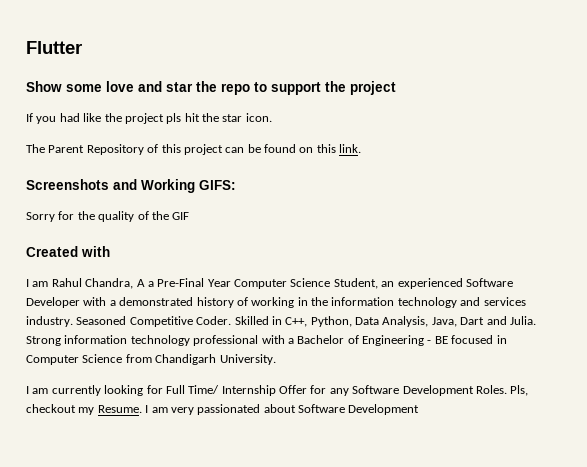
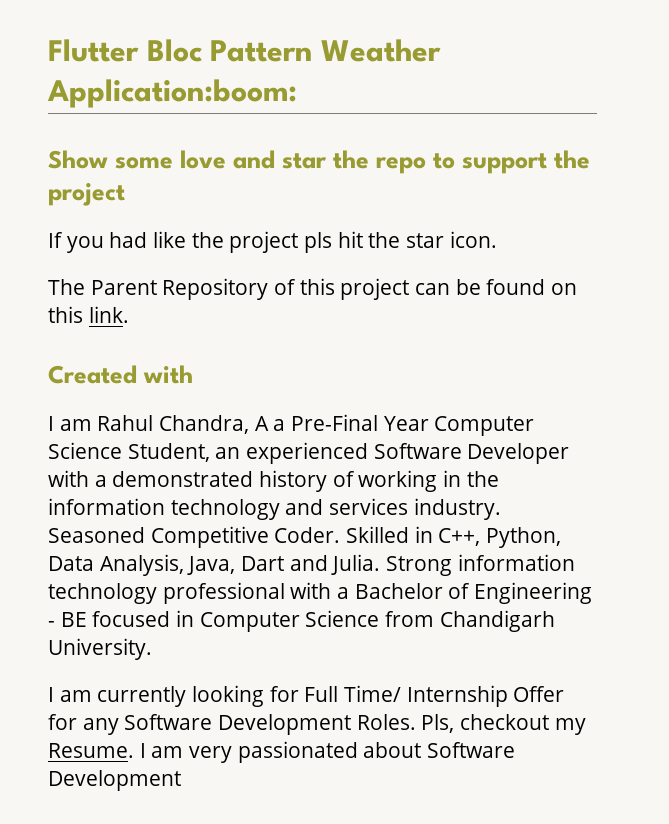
(82, 47) none -> [146,39,441,62] [47,79,297,108] Bloc Pattern Weather Application:boom:
[26,179,236,193] [26,211,190,222] // Screenshots and Working GIFS: // Sorry for the quality of the GIF -> (129, 314) none

